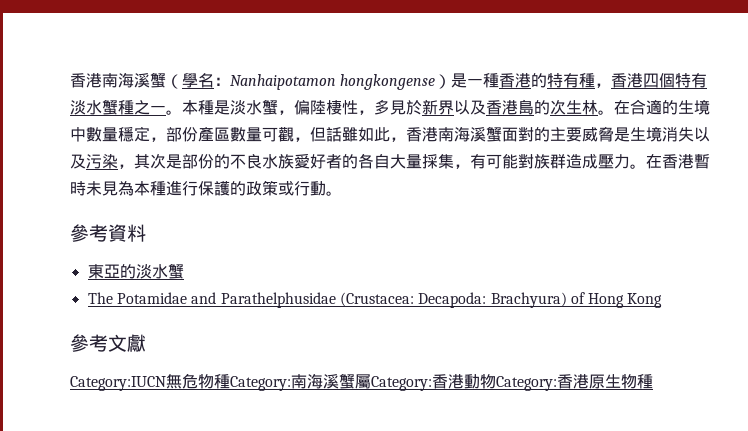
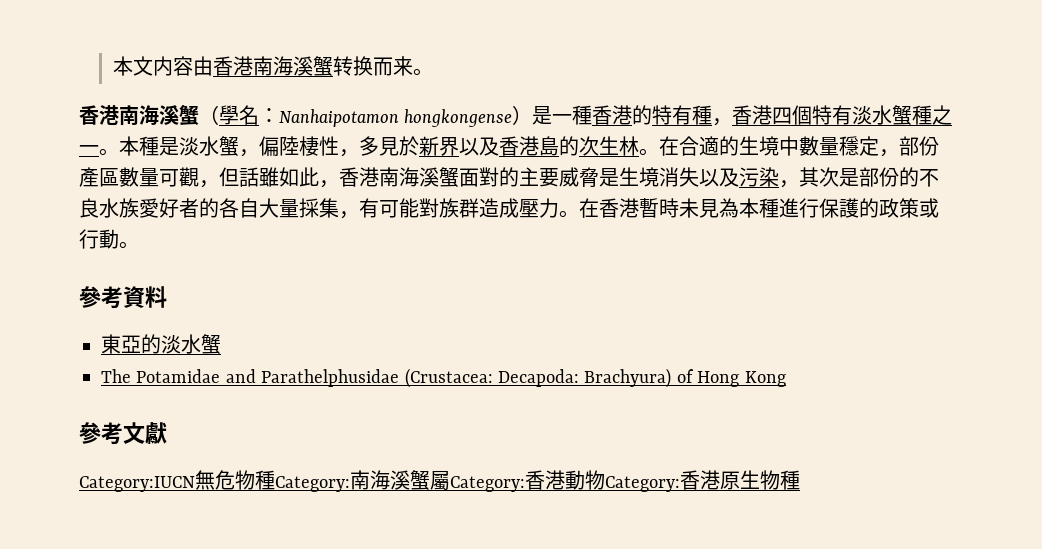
(70, 80) none -> [112,56,433,76] 本文内容由香港南海溪蟹转换而来。 //

